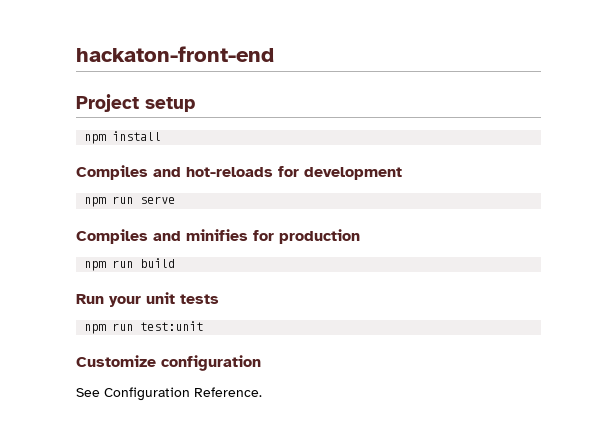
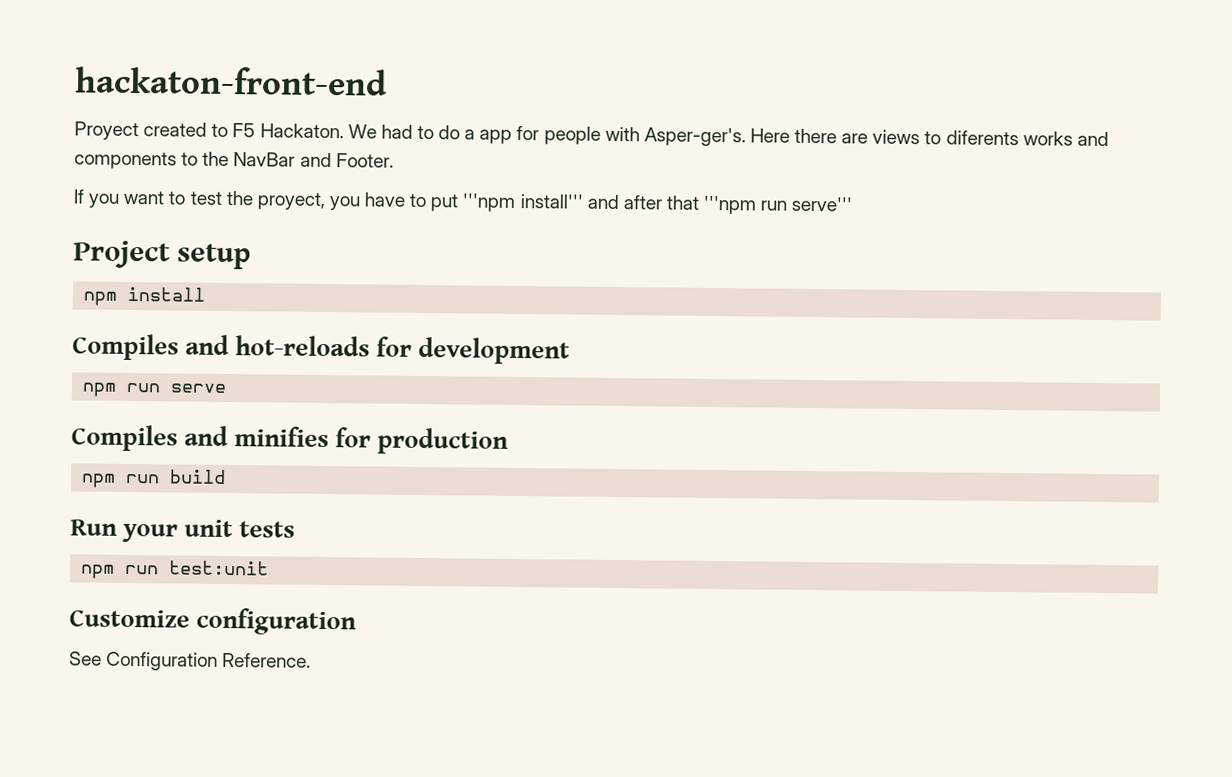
(274, 54) none -> [74,121,1109,147] [74,151,394,170] [73,189,853,215] // Proyect created to F5 Hackaton. We had to do a app for people with Asper-ger's. Here there are views to diferents works and components to the NavBar and Footer. // If you want to test the proyect, you have to put '''npm install''' and after that '''npm run serve'''

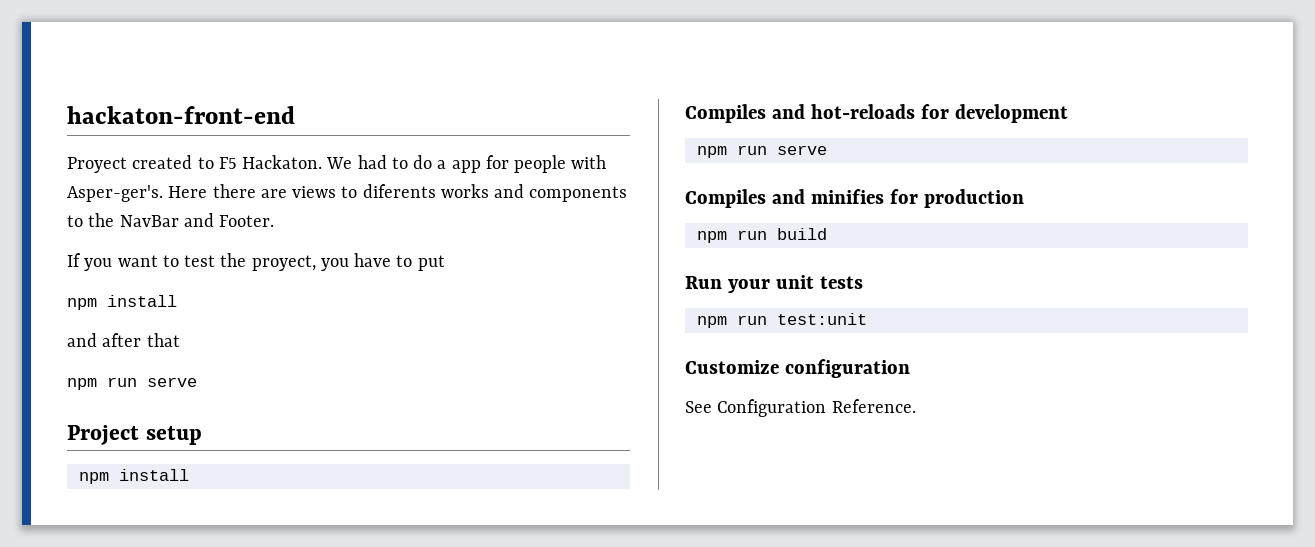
[462,193,583,212] '''npm install''' -> [67,295,177,310] // npm install //
[703,195,853,215] '''npm run serve''' -> [67,377,197,390] // npm run serve

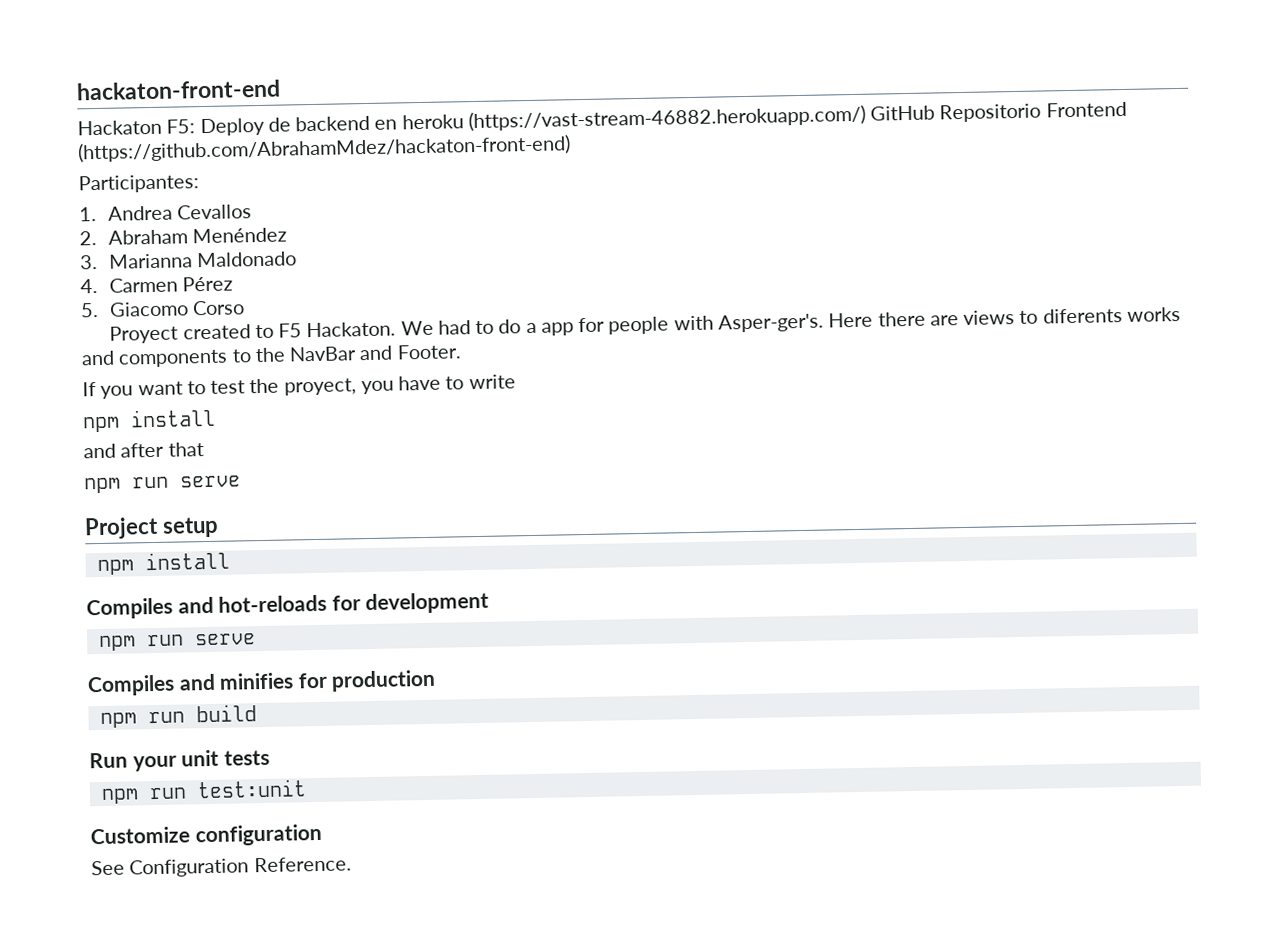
(295, 115) none -> [77,101,1127,137] [77,134,571,163] [78,174,199,194] [79,204,253,222] [79,227,288,246] [80,251,298,270] [80,276,234,294] [80,300,246,318] // Hackaton F5: Deploy de backend en heroku (https://vast-stream-46882.herokuapp.com/) GitHub Repositorio Frontend (https://github.com/AbrahamMdez/hackaton-front-end) // Participantes: // 1. Andrea Cevallos // 2. Abraham Menéndez // 3. Marianna Maldonado // 4. Carmen Pérez // 5. Giacomo Corso
[417,255,445,271] put -> [468,374,516,390] write

